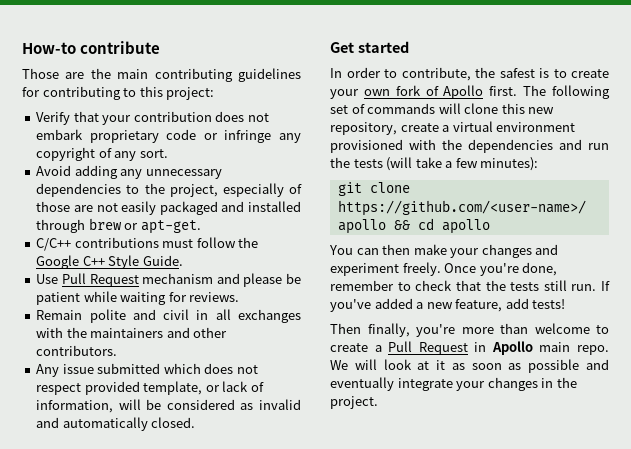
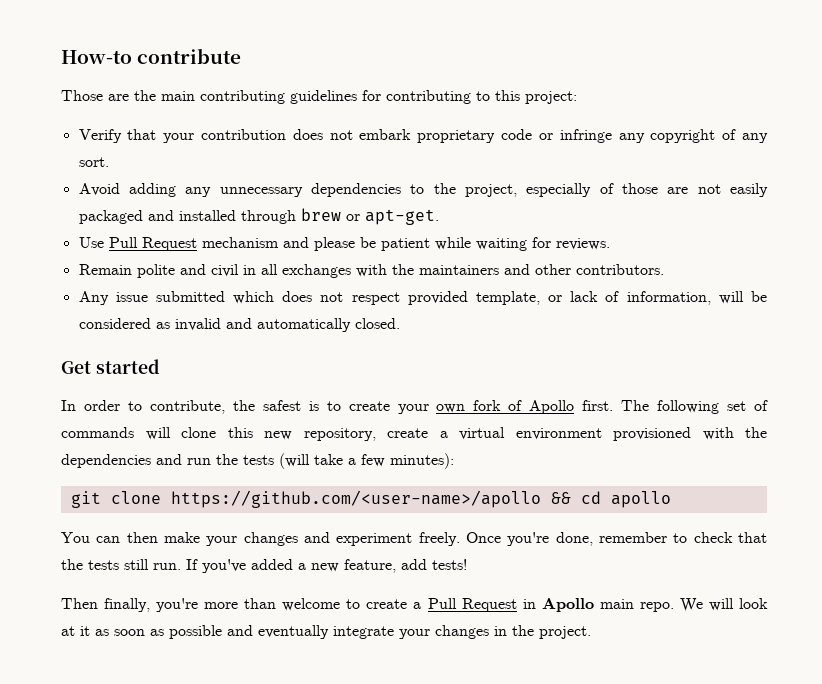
[36,237,259,251] [36,255,183,269] // C/C++ contributions must follow the Google C++ Style Guide. -> (439, 217) none

